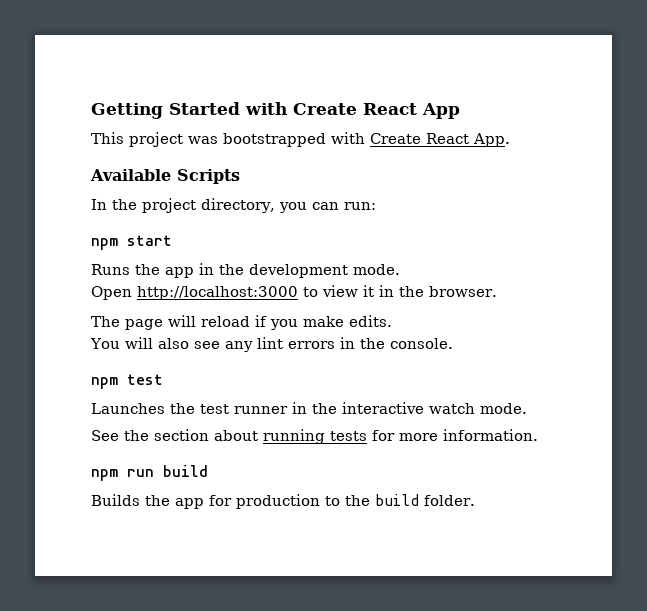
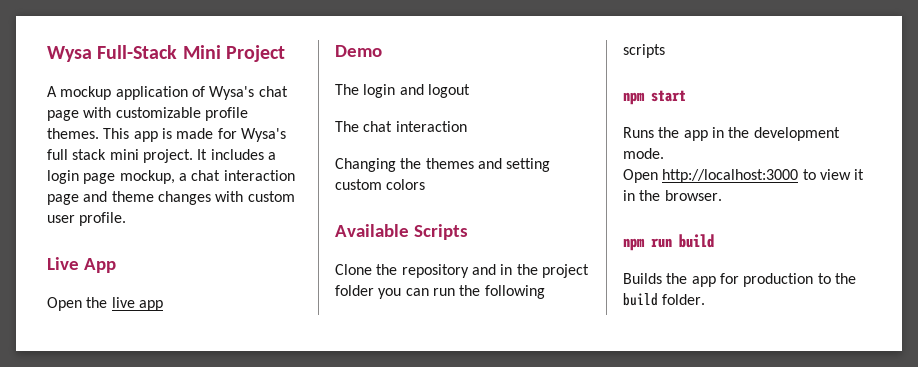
[91,102,460,119] [91,132,510,147] [90,169,240,184] [91,199,107,210] Getting Started with Create React App // This project was bootstrapped with Create React App. // Available Scripts // In -> [47,45,286,62] [47,86,288,100] [47,107,248,121] [47,128,286,142] [47,149,276,163] [47,170,295,184] [47,191,295,205] [47,212,127,226] [47,257,116,273] [47,297,163,311] [335,45,382,57] [335,84,470,98] [335,121,467,132] [335,158,551,172] [335,179,426,190] [335,224,468,240] [335,264,513,278] Wysa Full-Stack Mini Project // A mockup application of Wysa's chat page with customizable profile themes. This app is made for Wysa's full stack mini project. It includes a login page mockup, a chat interaction page and theme changes with custom user profile. // Live App // Open the live app // Demo // The login and logout // The chat interaction // Changing the themes and setting custom colors // Available Scripts // Clone the repository and in
[201,198,275,213] directory, -> [335,285,374,296] folder
[343,202,376,210] run: -> [432,285,545,299] [623,44,665,58] run the following scripts
[91,315,392,330] [90,337,453,352] [91,374,163,389] [91,402,527,414] [91,429,538,444] // The page will reload if you make edits. // You will also see any lint errors in the console. // npm test // Launches the test runner in the interactive watch mode. // See the section about running tests for more information. -> (722, 195) none

